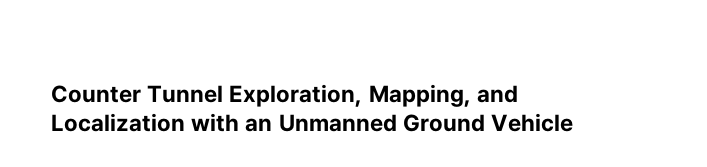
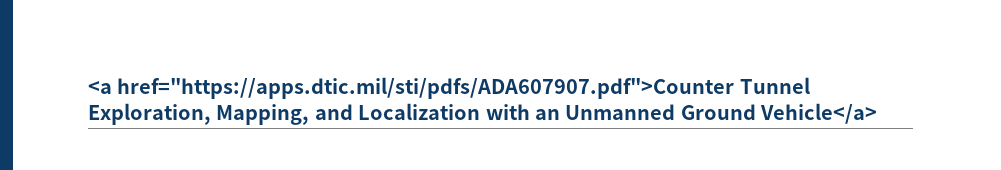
[51,85,141,103] Counter -> [88,77,735,99] <a href="https://apps.dtic.mil/sti/pdfs/ADA607907.pdf">Counter
[491,113,574,132] Vehicle -> [760,103,878,124] Vehicle</a>

